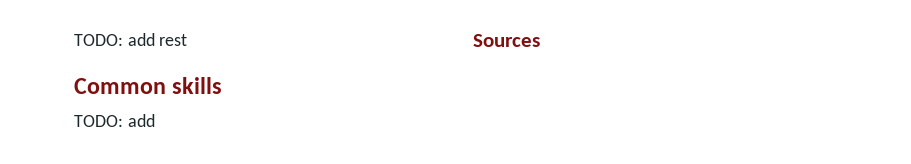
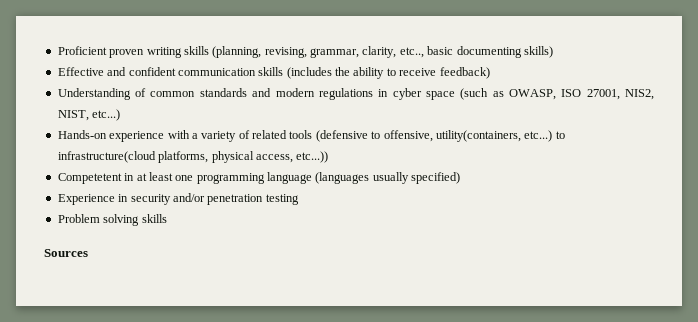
[74,33,188,46] [74,77,223,94] [74,114,155,127] TODO: add rest // Common skills // TODO: add -> [57,46,553,58] [57,67,490,79] [57,88,655,100] [57,109,121,121] [57,130,565,142] [57,151,329,163] [57,172,461,184] [57,193,299,205] [57,214,167,226] Proficient proven writing skills (planning, revising, grammar, clarity, etc.., basic documenting skills) // Effective and confident communication skills (includes the ability to receive feedback) // Understanding of common standards and modern regulations in cyber space (such as OWASP, ISO 27001, NIS2, NIST, etc...) // Hands-on experience with a variety of related tools (defensive to offensive, utility(containers, etc...) to infrastructure(cloud platforms, physical access, etc...)) // Competetent in at least one programming language (languages usually specified) // Experience in security and/or penetration testing // Problem solving skills

